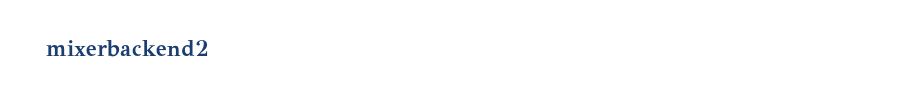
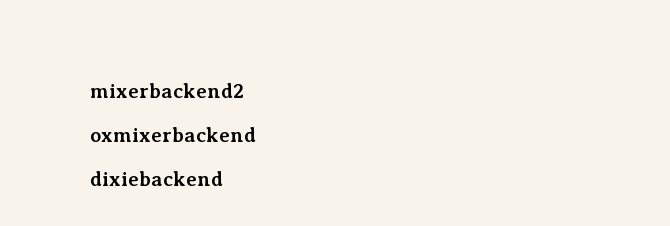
(209, 48) none -> [90,127,256,142] [90,171,223,186] // oxmixerbackend // dixiebackend

